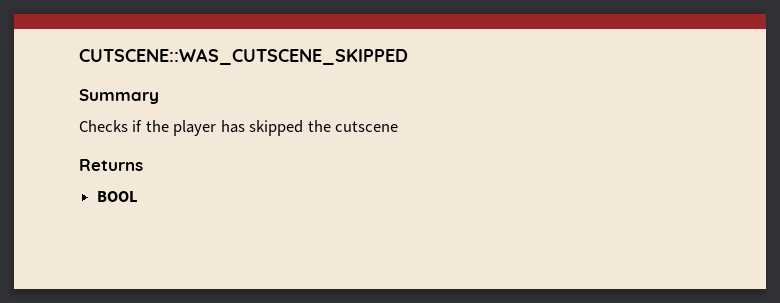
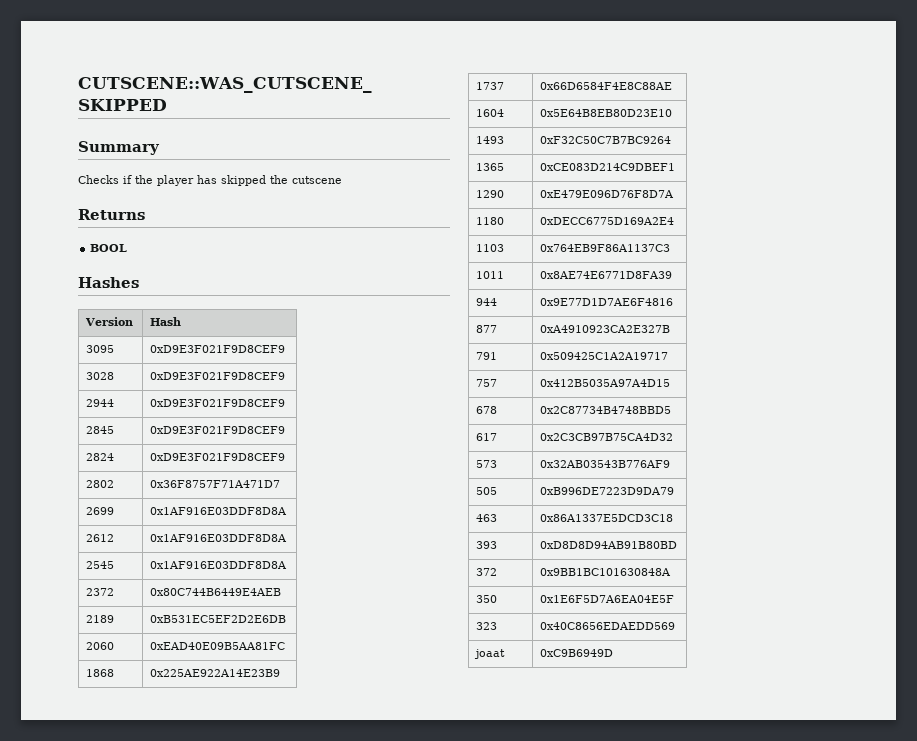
(139, 196) none -> [78,277,139,288] [85,317,134,326] [150,317,182,326] [86,345,115,353] [150,345,286,353] [86,372,115,380] [150,372,286,380] [86,399,115,407] [150,399,286,407] [86,426,115,434] [150,426,286,434] [86,453,115,461] [150,453,286,461] [86,480,115,488] [150,480,281,488] [86,507,115,515] [150,507,288,515] [86,534,115,542] [150,534,288,542] [86,561,115,569] [150,561,288,569] [86,588,115,596] [150,588,282,596] [86,615,115,623] [150,615,287,623] [86,642,115,650] [150,642,286,650] [86,669,115,677] [150,669,281,677] [476,82,505,90] [540,82,673,90] [476,109,505,117] [540,109,673,117] [476,136,505,144] [540,136,672,144] [476,163,505,171] [540,163,676,171] [476,190,505,198] [540,190,675,198] [476,217,505,225] [540,217,675,225] [476,244,505,252] [540,244,671,252] [476,271,505,279] [540,271,673,279] [476,298,498,306] [540,298,674,306] [476,325,498,333] [540,325,671,333] [476,352,498,360] [540,352,669,360] [476,379,498,387] [540,379,671,387] [476,406,498,414] [540,406,672,414] [476,433,498,441] [540,433,674,441] [476,460,498,468] [540,460,671,468] [476,487,498,495] [540,487,675,495] [476,514,498,522] [540,514,674,522] [476,541,498,549] [540,541,678,549] [476,568,498,576] [540,568,672,576] [476,595,498,603] [540,595,675,603] [476,622,498,630] [540,622,676,630] [474,649,506,659] [540,649,614,657] // Hashes // Version | Hash // 3095 | 0xD9E3F021F9D8CEF9 // 3028 | 0xD9E3F021F9D8CEF9 // 2944 | 0xD9E3F021F9D8CEF9 // 2845 | 0xD9E3F021F9D8CEF9 // 2824 | 0xD9E3F021F9D8CEF9 // 2802 | 0x36F8757F71A471D7 // 2699 | 0x1AF916E03DDF8D8A // 2612 | 0x1AF916E03DDF8D8A // 2545 | 0x1AF916E03DDF8D8A // 2372 | 0x80C744B6449E4AEB // 2189 | 0xB531EC5EF2D2E6DB // 2060 | 0xEAD40E09B5AA81FC // 1868 | 0x225AE922A14E23B9 // 1737 | 0x66D6584F4E8C88AE // 1604 | 0x5E64B8EB80D23E10 // 1493 | 0xF32C50C7B7BC9264 // 1365 | 0xCE083D214C9DBEF1 // 1290 | 0xE479E096D76F8D7A // 1180 | 0xDECC6775D169A2E4 // 1103 | 0x764EB9F86A1137C3 // 1011 | 0x8AE74E6771D8FA39 // 944 | 0x9E77D1D7AE6F4816 // 877 | 0xA4910923CA2E327B // 791 | 0x509425C1A2A19717 // 757 | 0x412B5035A97A4D15 // 678 | 0x2C87734B4748BBD5 // 617 | 0x2C3CB97B75CA4D32 // 573 | 0x32AB03543B776AF9 // 505 | 0xB996DE7223D9DA79 // 463 | 0x86A1337E5DCD3C18 // 393 | 0xD8D8D94AB91B80BD // 372 | 0x9BB1BC101630848A // 350 | 0x1E6F5D7A6EA04E5F // 323 | 0x40C8656EDAEDD569 // joaat | 0xC9B6949D

